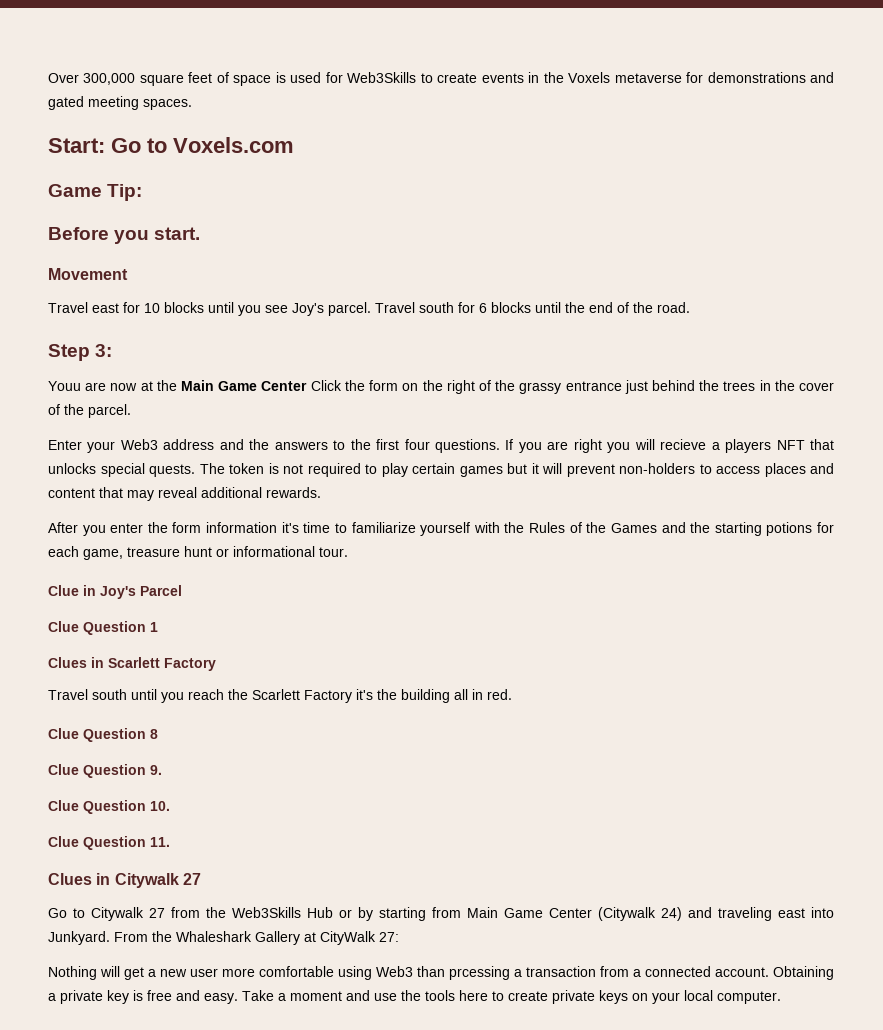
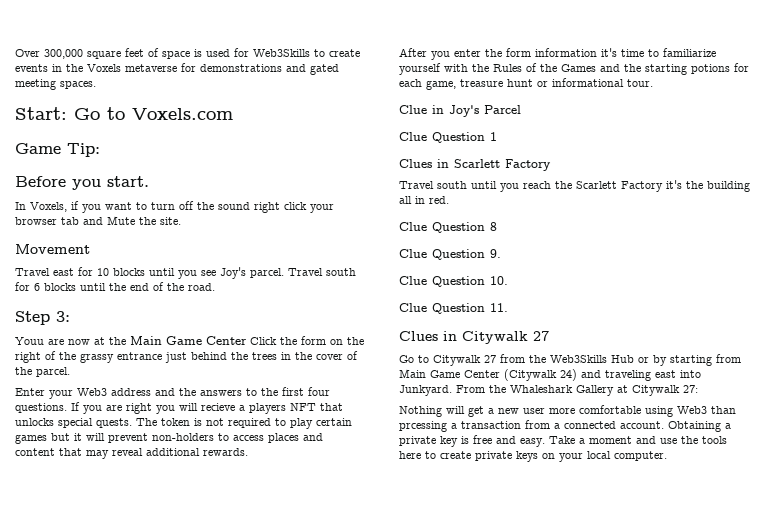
(201, 233) none -> [15,201,334,213] [15,216,181,225] // In Voxels, if you want to turn off the sound right click your browser tab and Mute the site.
[320,931,376,945] CityWalk -> [632,385,680,396] Citywalk

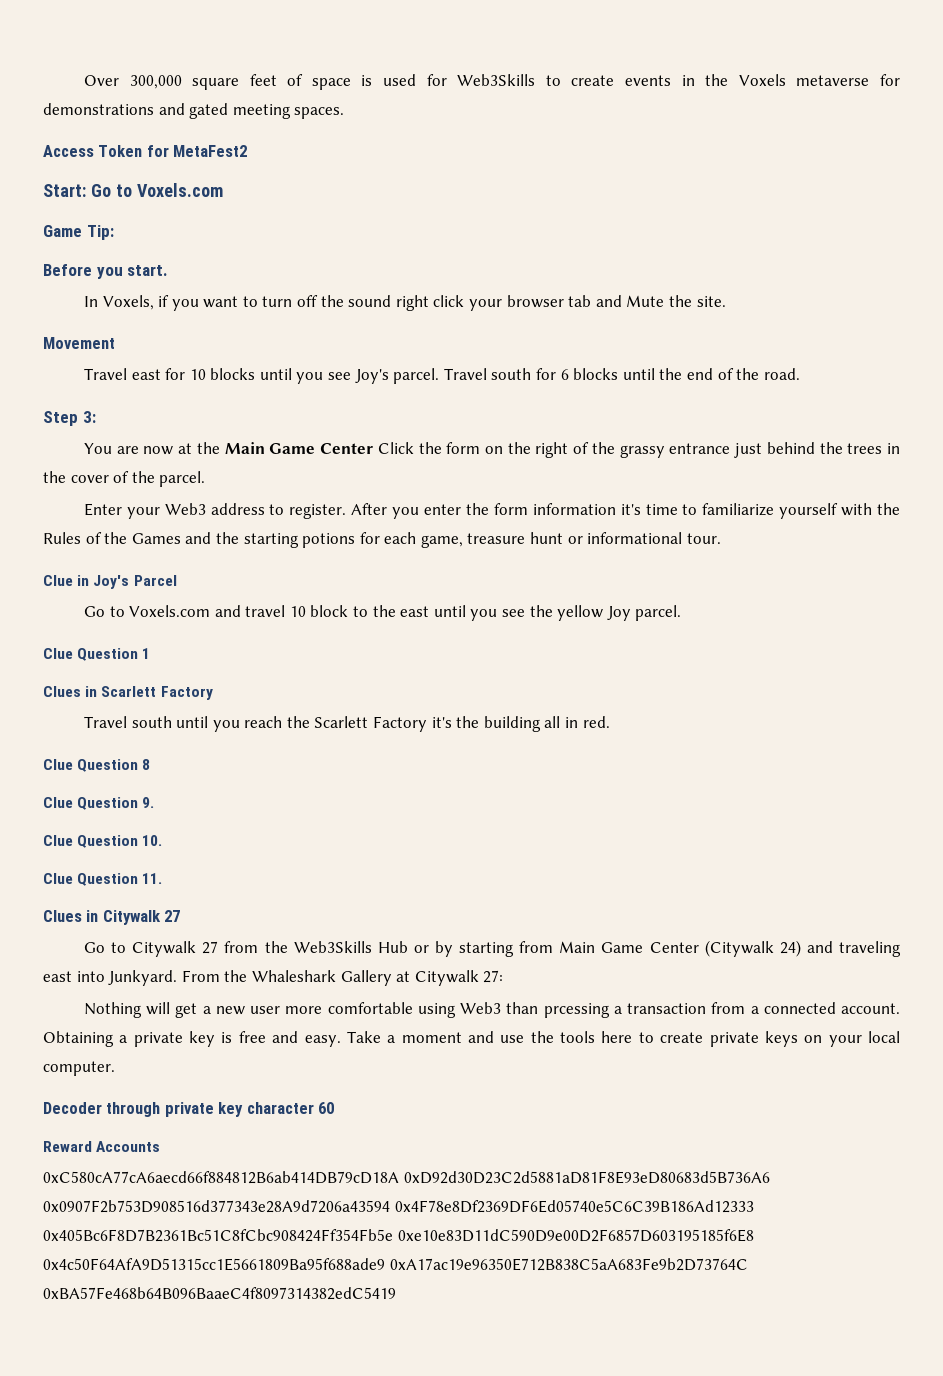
(96, 85) none -> [43,145,248,157] // Access Token for MetaFest2
[15,337,44,345] Youu -> [83,443,112,454] You
[155,387,330,396] [15,402,343,414] [15,418,352,429] [15,433,323,444] [15,448,248,459] and the answers to the first four questions. If you are right you will recieve a players NFT that unlocks special quests. The token is not required to play certain games but it will prevent non-holders to access places and content that may reveal additional rewards. // -> [269,504,347,519] to register.
(521, 109) none -> [83,605,682,621] // Go to Voxels.com and travel 10 block to the east until you see the yellow Joy parcel.
(667, 456) none -> [43,1102,335,1117] [43,1141,161,1152] [43,1171,770,1184] [43,1200,754,1213] [43,1229,754,1242] [43,1258,748,1271] [43,1287,396,1300] // Decoder through private key character 60 // Reward Accounts // 0xC580cA77cA6aecd66f884812B6ab414DB79cD18A 0xD92d30D23C2d5881aD81F8E93eD80683d5B736A6 0x0907F2b753D908516d377343e28A9d7206a43594 0x4F78e8Df2369DF6Ed05740e5C6C39B186Ad12333 0x405Bc6F8D7B2361Bc51C8fCbc908424Ff354Fb5e 0xe10e83D11dC590D9e00D2F6857D603195185f6E8 0x4c50F64AfA9D51315cc1E5661809Ba95f688ade9 0xA17ac19e96350E712B838C5aA683Fe9b2D73764C 0xBA57Fe468b64B096BaaeC4f8097314382edC5419

